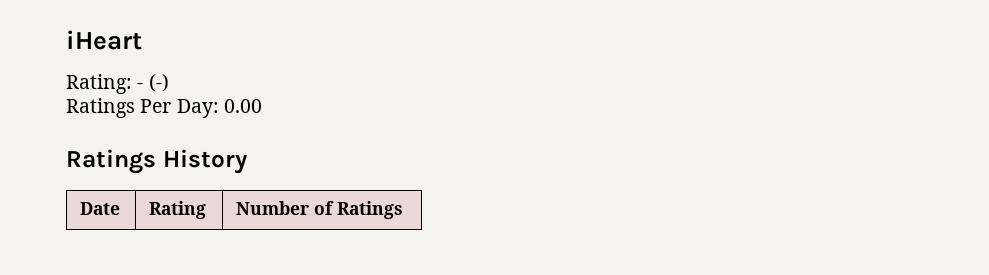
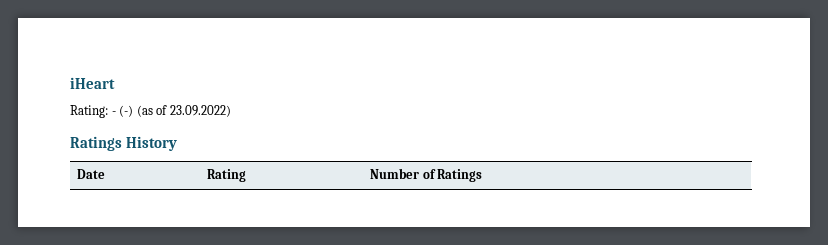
[66,98,262,118] // Ratings Per Day: 0.00 -> [136,105,231,117] (as of 23.09.2022)

